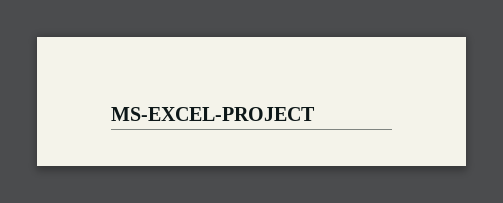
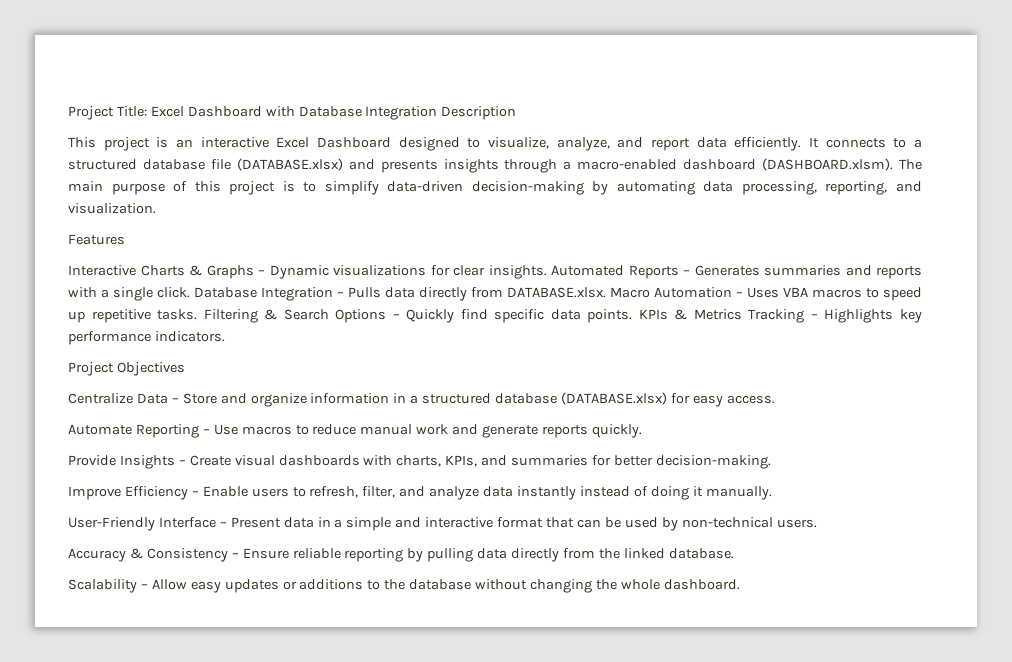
[111,107,315,121] MS-EXCEL-PROJECT -> [68,106,517,120] [68,137,922,151] [68,158,922,173] [68,181,922,195] [68,203,156,214] [68,234,125,245] [68,265,922,279] [68,287,922,301] [68,309,922,323] [68,331,225,345] [68,362,185,376] [68,392,775,407] [68,424,642,438] [68,455,771,469] [68,486,772,500] [68,517,817,531] [68,548,734,562] [68,579,740,593] Project Title: Excel Dashboard with Database Integration Description // This project is an interactive Excel Dashboard designed to visualize, analyze, and report data efficiently. It connects to a structured database file (DATABASE.xlsx) and presents insights through a macro-enabled dashboard (DASHBOARD.xlsm). The main purpose of this project is to simplify data-driven decision-making by automating data processing, reporting, and visualization. // Features // Interactive Charts & Graphs – Dynamic visualizations for clear insights. Automated Reports – Generates summaries and reports with a single click. Database Integration – Pulls data directly from DATABASE.xlsx. Macro Automation – Uses VBA macros to speed up repetitive tasks. Filtering & Search Options – Quickly find specific data points. KPIs & Metrics Tracking – Highlights key performance indicators. // Project Objectives // Centralize Data – Store and organize information in a structured database (DATABASE.xlsx) for easy access. // Automate Reporting – Use macros to reduce manual work and generate reports quickly. // Provide Insights – Create visual dashboards with charts, KPIs, and summaries for better decision-making. // Improve Efficiency – Enable users to refresh, filter, and analyze data instantly instead of doing it manually. // User-Friendly Interface – Present data in a simple and interactive format that can be used by non-technical users. // Accuracy & Consistency – Ensure reliable reporting by pulling data directly from the linked database. // Scalability – Allow easy updates or additions to the database without changing the whole dashboard.

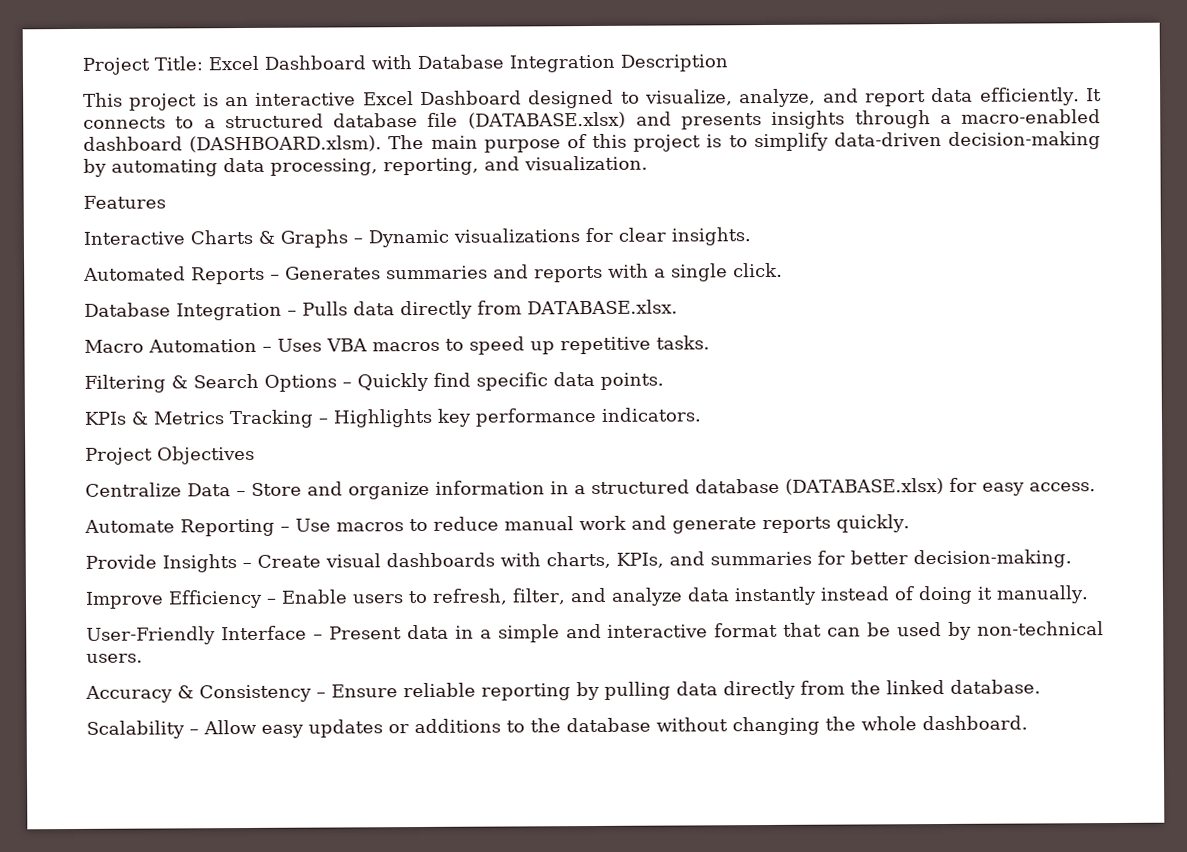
(547, 272) none -> (751, 236) //
(190, 292) none -> (783, 270) //
(606, 292) none -> (678, 307) //
(198, 314) none -> (710, 342) //
(633, 316) none -> (664, 381) //

